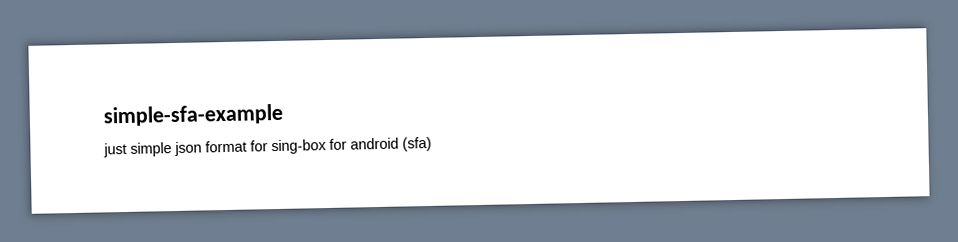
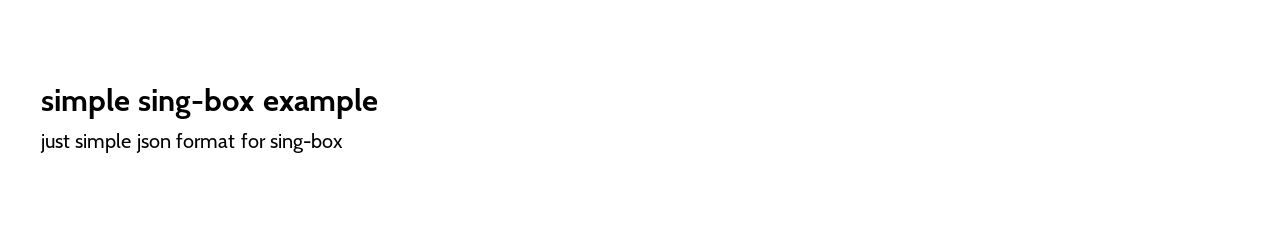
[103,103,283,127] simple-sfa-example -> [41,88,378,119] simple sing-box example
[329,136,432,152] for android (sfa) -> (343, 143) none

